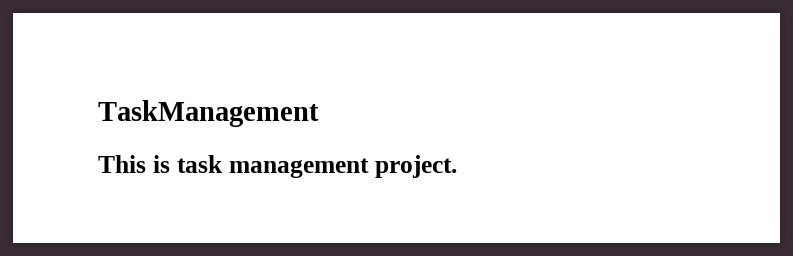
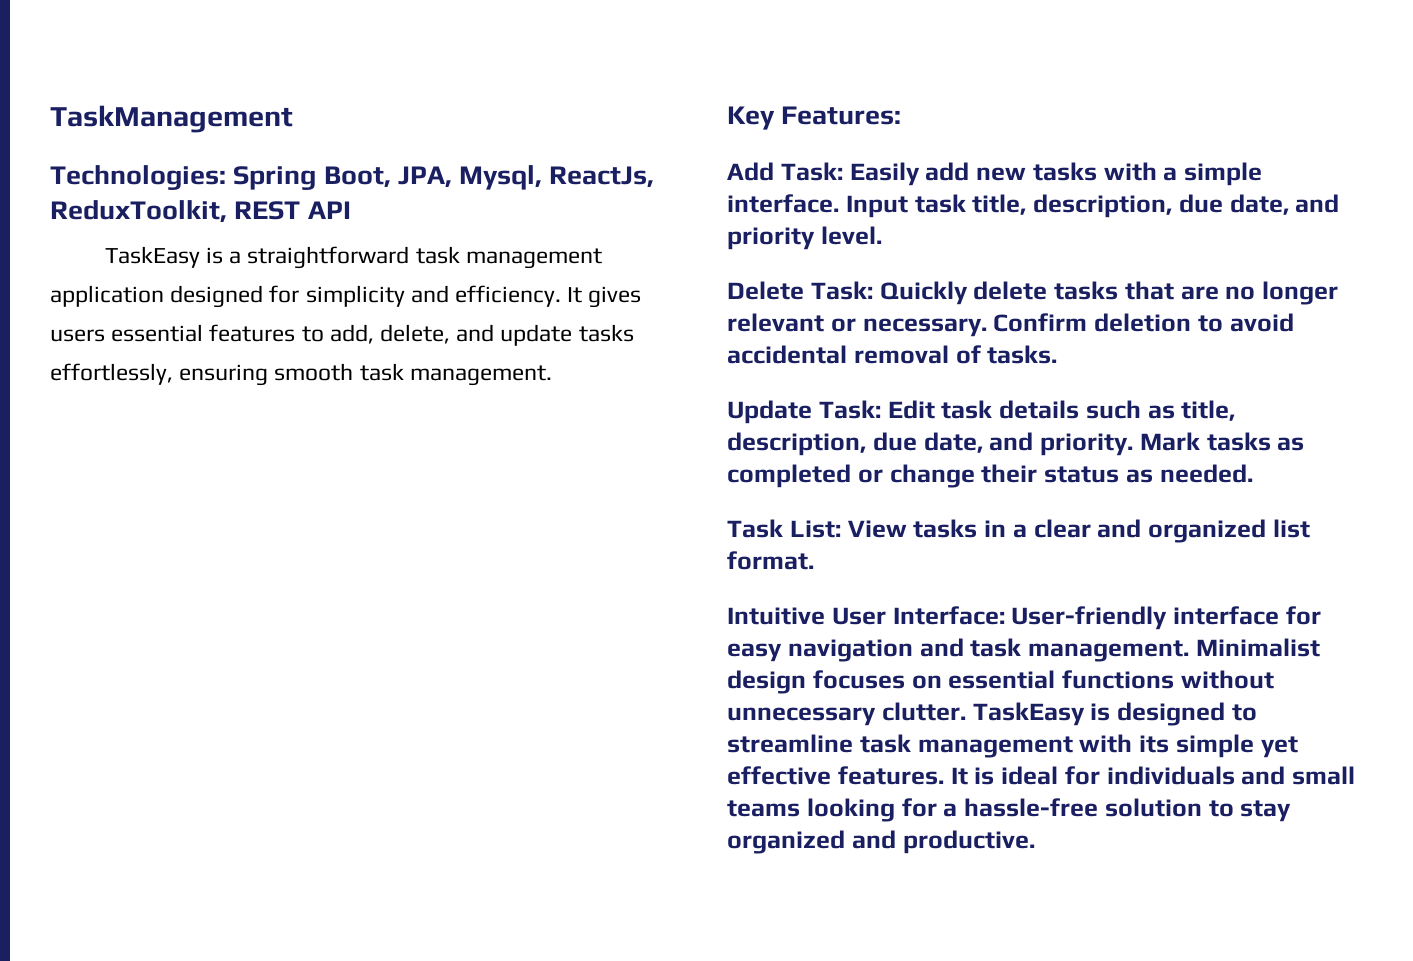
[98,155,457,178] This is task management project. -> [50,165,655,190] [50,200,351,223] [104,246,602,269] [50,285,642,308] [50,324,634,346] [50,363,552,386] [727,106,902,130] [727,162,1262,186] [727,194,1340,218] [727,226,882,250] [727,281,1338,305] [727,313,1294,337] [727,345,1058,364] [727,400,1236,424] [727,432,1305,456] [727,464,1253,488] [727,519,1310,543] [727,551,814,570] [727,606,1321,630] [727,638,1320,662] [727,670,1274,694] [727,702,1257,726] [727,734,1298,758] [727,766,1355,785] [727,798,1292,822] [727,830,1035,854] Technologies: Spring Boot, JPA, Mysql, ReactJs, ReduxToolkit, REST API // TaskEasy is a straightforward task management application designed for simplicity and efficiency. It gives users essential features to add, delete, and update tasks effortlessly, ensuring smooth task management. // Key Features: // Add Task: Easily add new tasks with a simple interface. Input task title, description, due date, and priority level. // Delete Task: Quickly delete tasks that are no longer relevant or necessary. Confirm deletion to avoid accidental removal of tasks. // Update Task: Edit task details such as title, description, due date, and priority. Mark tasks as completed or change their status as needed. // Task List: View tasks in a clear and organized list format. // Intuitive User Interface: User-friendly interface for easy navigation and task management. Minimalist design focuses on essential functions without unnecessary clutter. TaskEasy is designed to streamline task management with its simple yet effective features. It is ideal for individuals and small teams looking for a hassle-free solution to stay organized and productive.

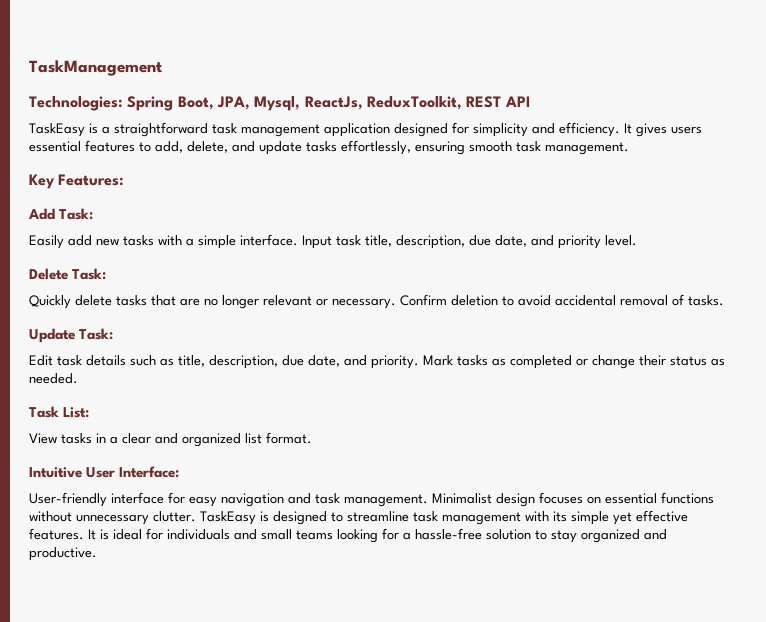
(843, 171) none -> (94, 214) //
(873, 290) none -> (107, 274) //
(881, 409) none -> (114, 334) //
(841, 529) none -> (90, 412) //
(1005, 615) none -> (180, 472) //

